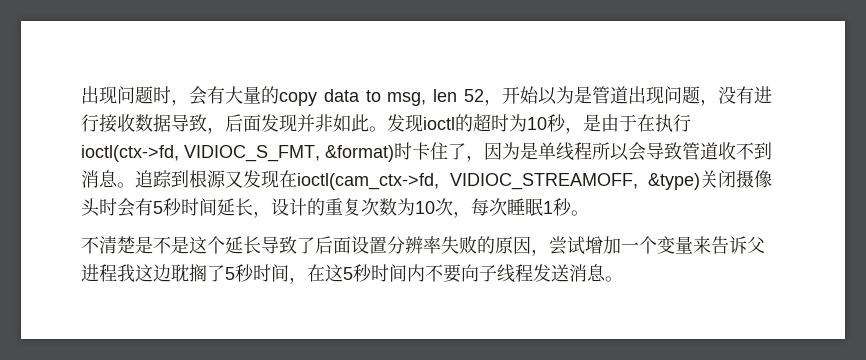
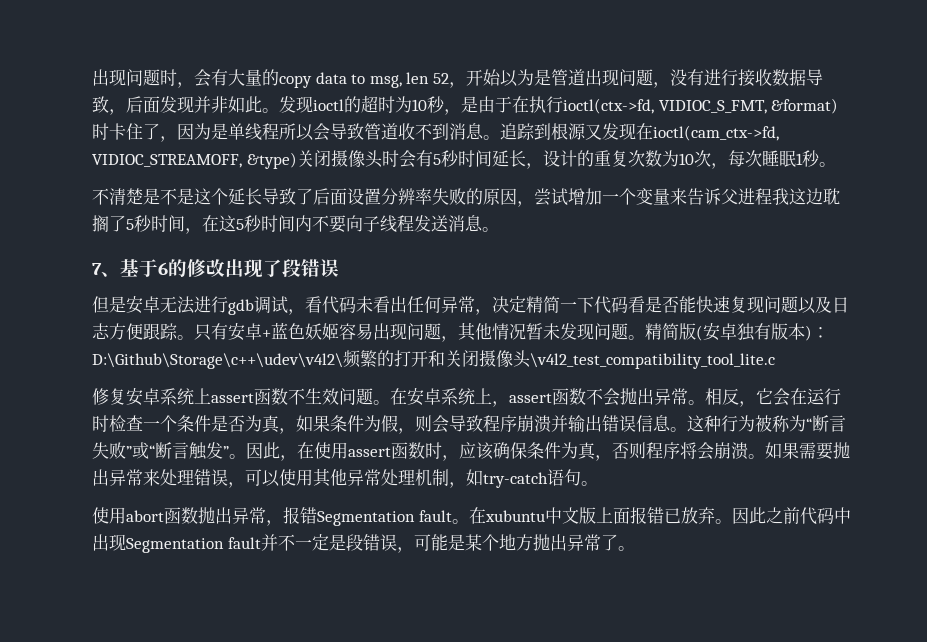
(623, 279) none -> [92,259,339,278] [92,296,849,315] [92,322,829,342] [92,350,775,369] [92,388,841,407] [92,415,846,434] [92,442,850,461] [92,468,598,488] [92,507,851,526] [92,534,635,553] // 7、基于6的修改出现了段错误 // 但是安卓无法进行gdb调试，看代码未看出任何异常，决定精简一下代码看是否能快速复现问题以及日志方便跟踪。只有安卓+蓝色妖姬容易出现问题，其他情况暂未发现问题。精简版(安卓独有版本)：D:\Github\Storage\c++\udev\v4l2\频繁的打开和关闭摄像头\v4l2_test_compatibility_tool_lite.c // 修复安卓系统上assert函数不生效问题。在安卓系统上，assert函数不会抛出异常。相反，它会在运行时检查一个条件是否为真，如果条件为假，则会导致程序崩溃并输出错误信息。这种行为被称为“断言失败”或“断言触发”。因此，在使用assert函数时，应该确保条件为真，否则程序将会崩溃。如果需要抛出异常来处理错误，可以使用其他异常处理机制，如try-catch语句。 // 使用abort函数抛出异常，报错Segmentation fault。在xubuntu中文版上面报错已放弃。因此之前代码中出现Segmentation fault并不一定是段错误，可能是某个地方抛出异常了。

